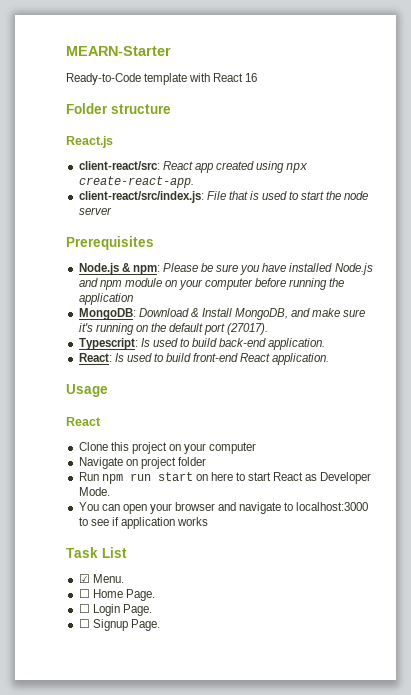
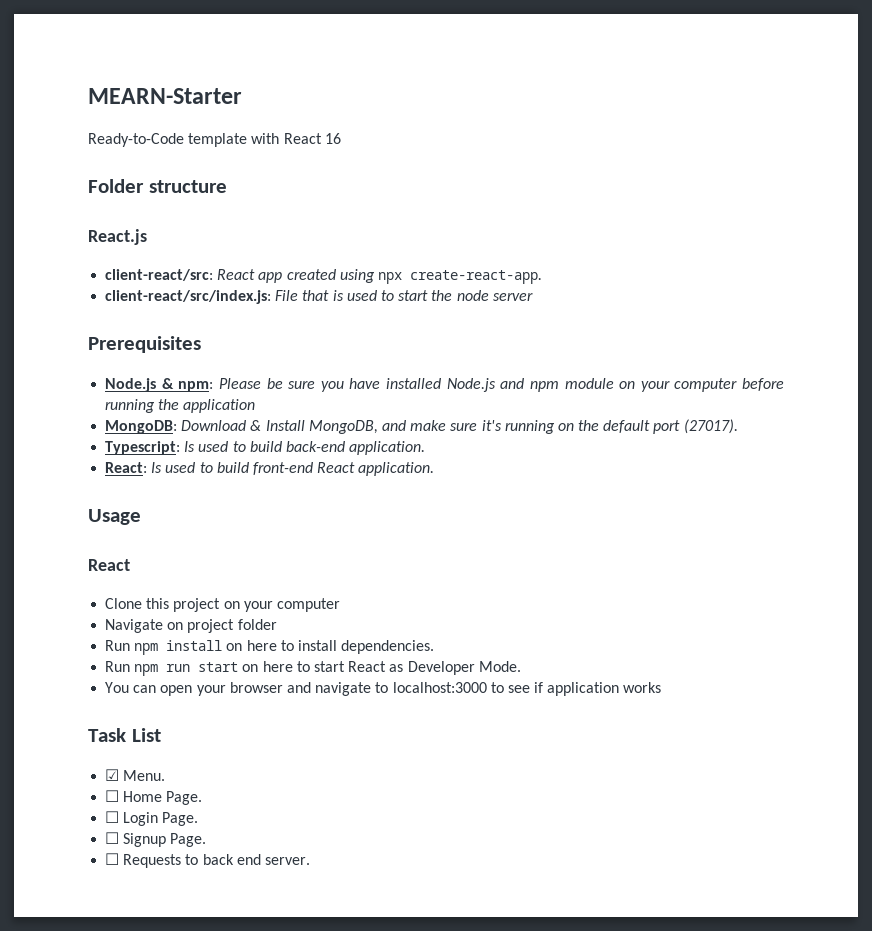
(206, 461) none -> [105,640,435,655] // Run npm install on here to install dependencies.
(160, 625) none -> [105,853,310,868] // ☐ Requests to back end server.

